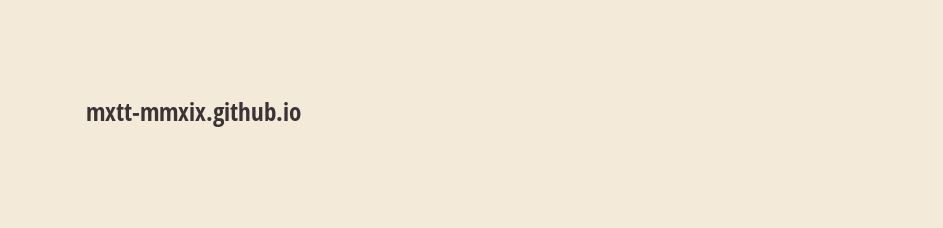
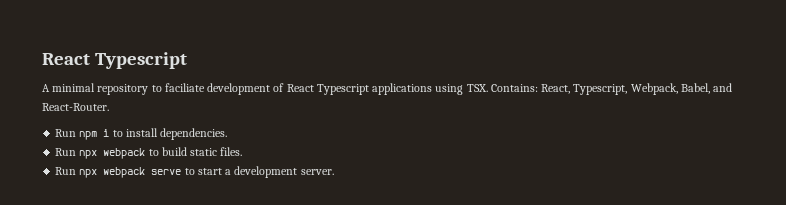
[86,102,301,127] mxtt-mmxix.github.io -> [42,52,187,69] [42,83,733,95] [42,103,109,111] [55,128,228,140] [55,147,243,159] [55,166,334,178] React Typescript // A minimal repository to faciliate development of React Typescript applications using TSX. Contains: React, Typescript, Webpack, Babel, and React-Router. // Run npm i to install dependencies. // Run npx webpack to build static files. // Run npx webpack serve to start a development server.

